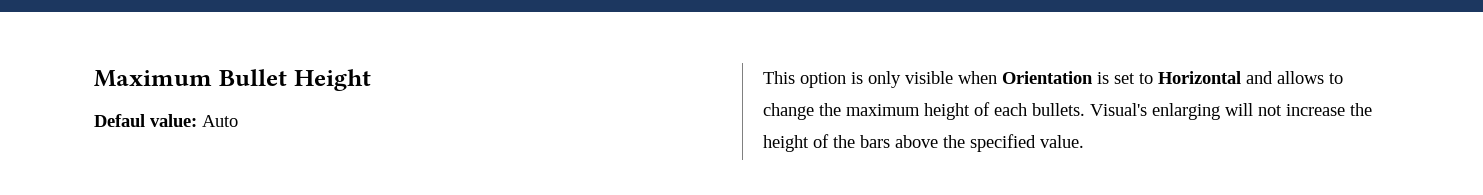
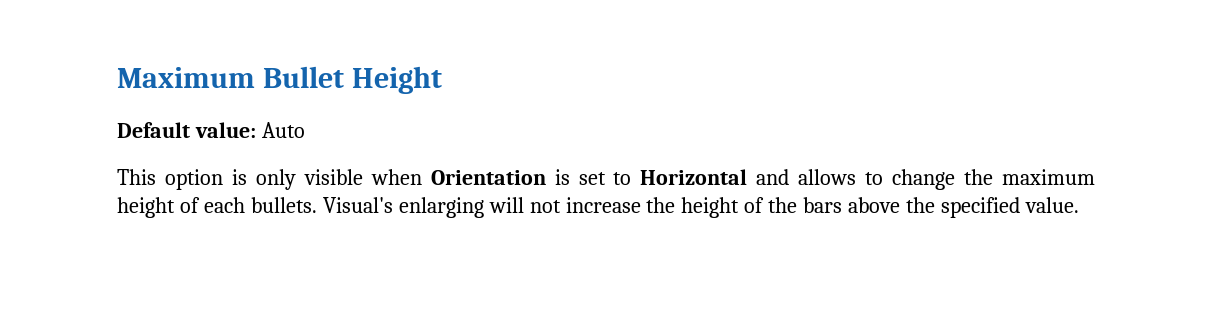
[94,114,145,127] Defaul -> [117,122,190,138] Default

